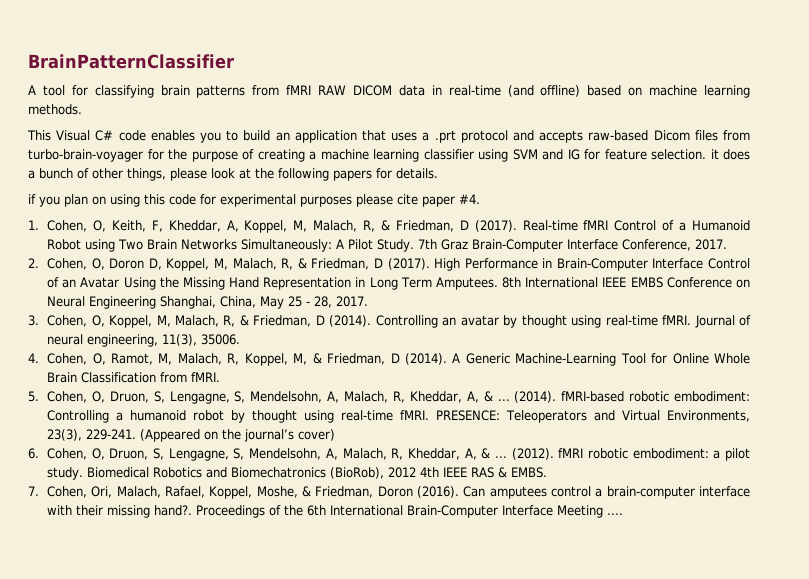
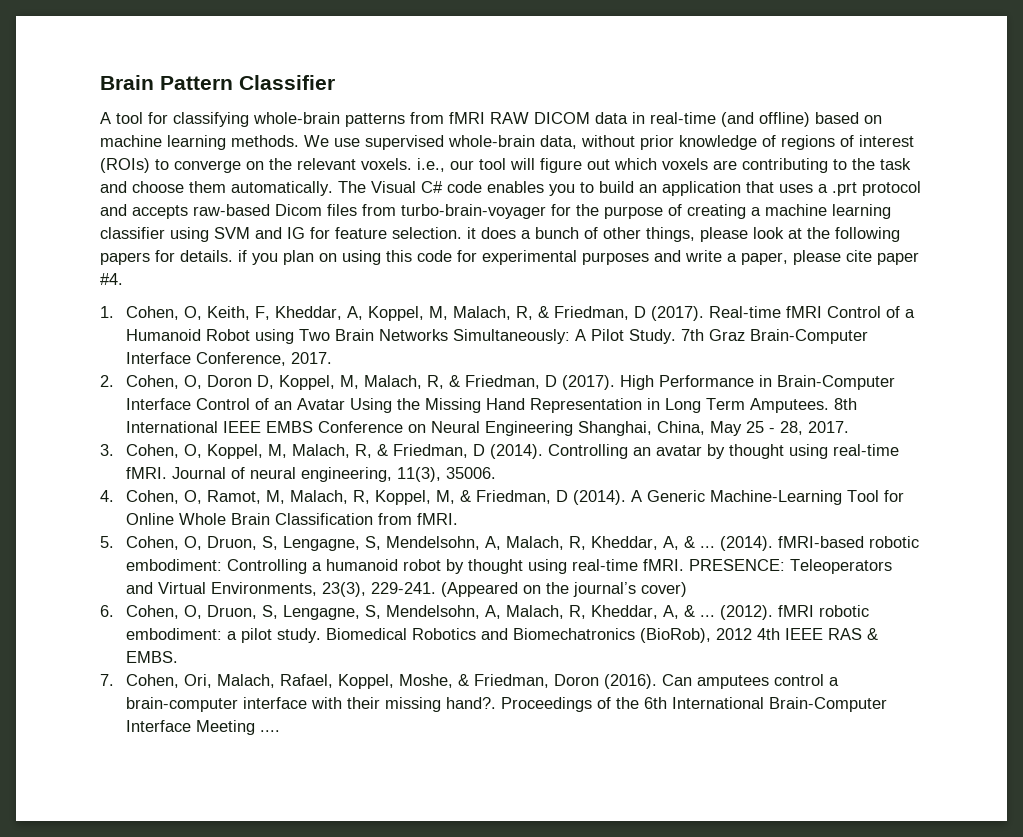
[28,54,234,69] BrainPatternClassifier -> [100,75,335,90] Brain Pattern Classifier
[160,85,190,96] brain -> [253,112,340,124] whole-brain
[27,130,51,141] // This -> [304,135,914,150] [100,158,911,173] [100,181,366,196] We use supervised whole-brain data, without prior knowledge of regions of interest (ROIs) to converge on the relevant voxels. i.e., our tool will figure out which voxels are contributing to the task and choose them automatically. The
(438, 173) // -> (233, 256) none
(352, 201) none -> [654,250,788,265] and write a paper,

